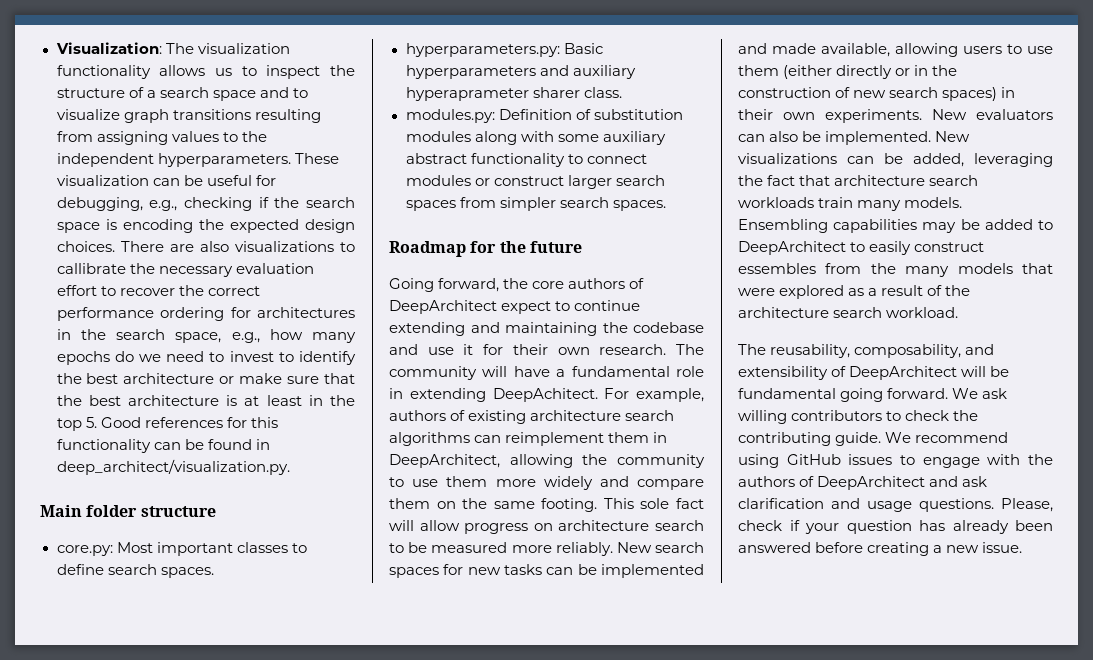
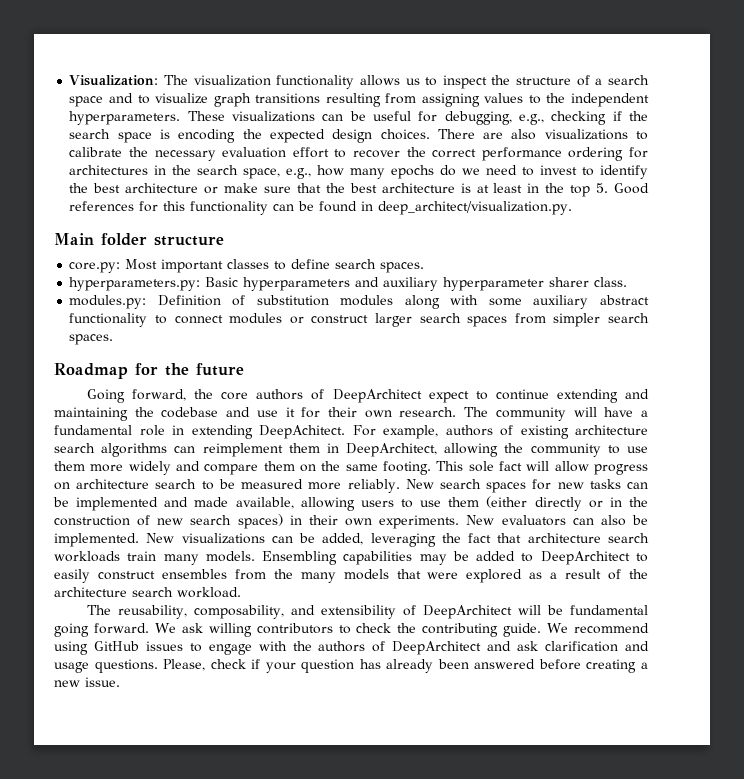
[56,175,149,186] visualization -> [232,111,316,122] visualizations
[56,263,126,274] callibrate -> [69,147,123,157] calibrate
[405,87,529,101] hyperaprameter -> [443,277,545,291] hyperparameter
[738,263,816,274] essembles -> [161,569,227,579] ensembles

